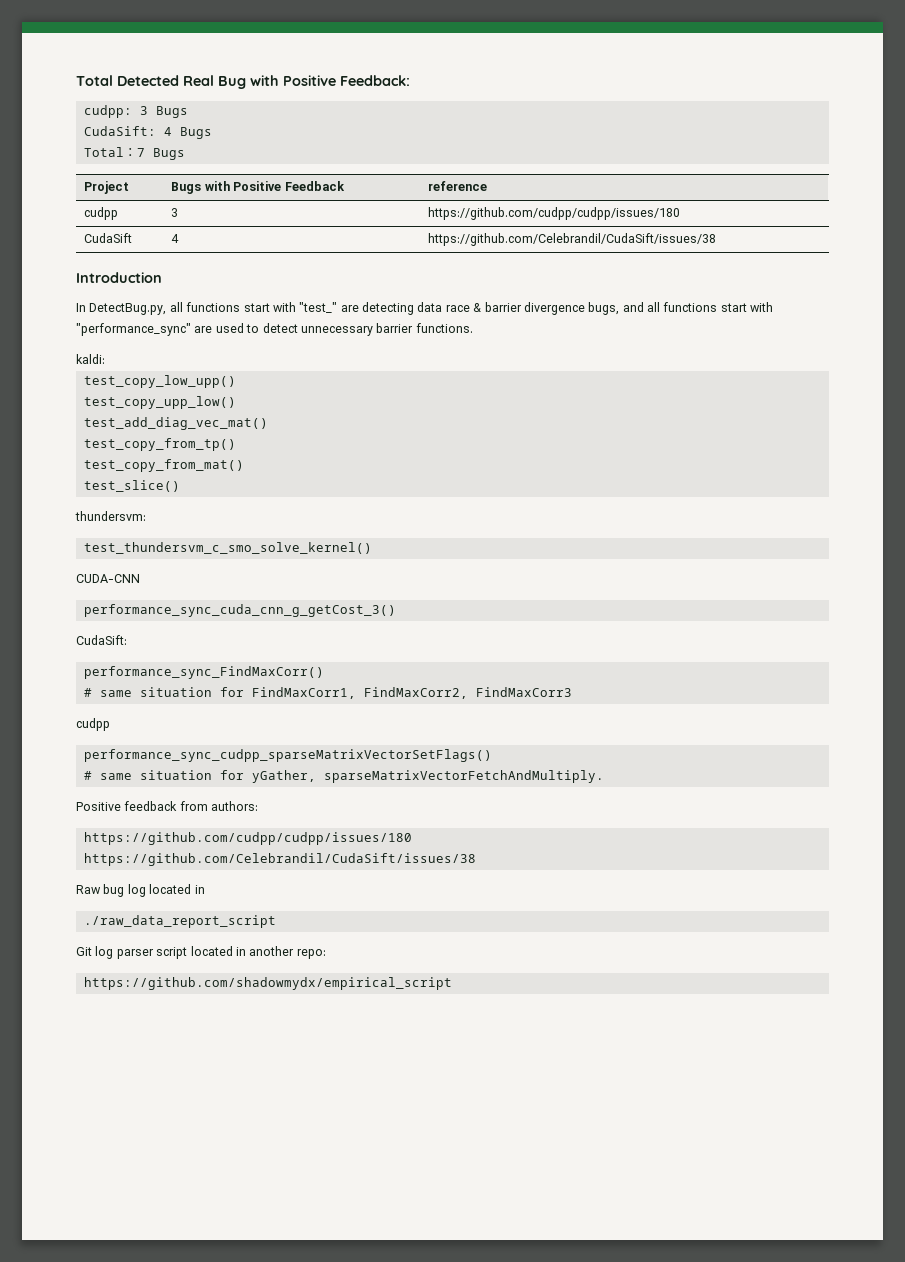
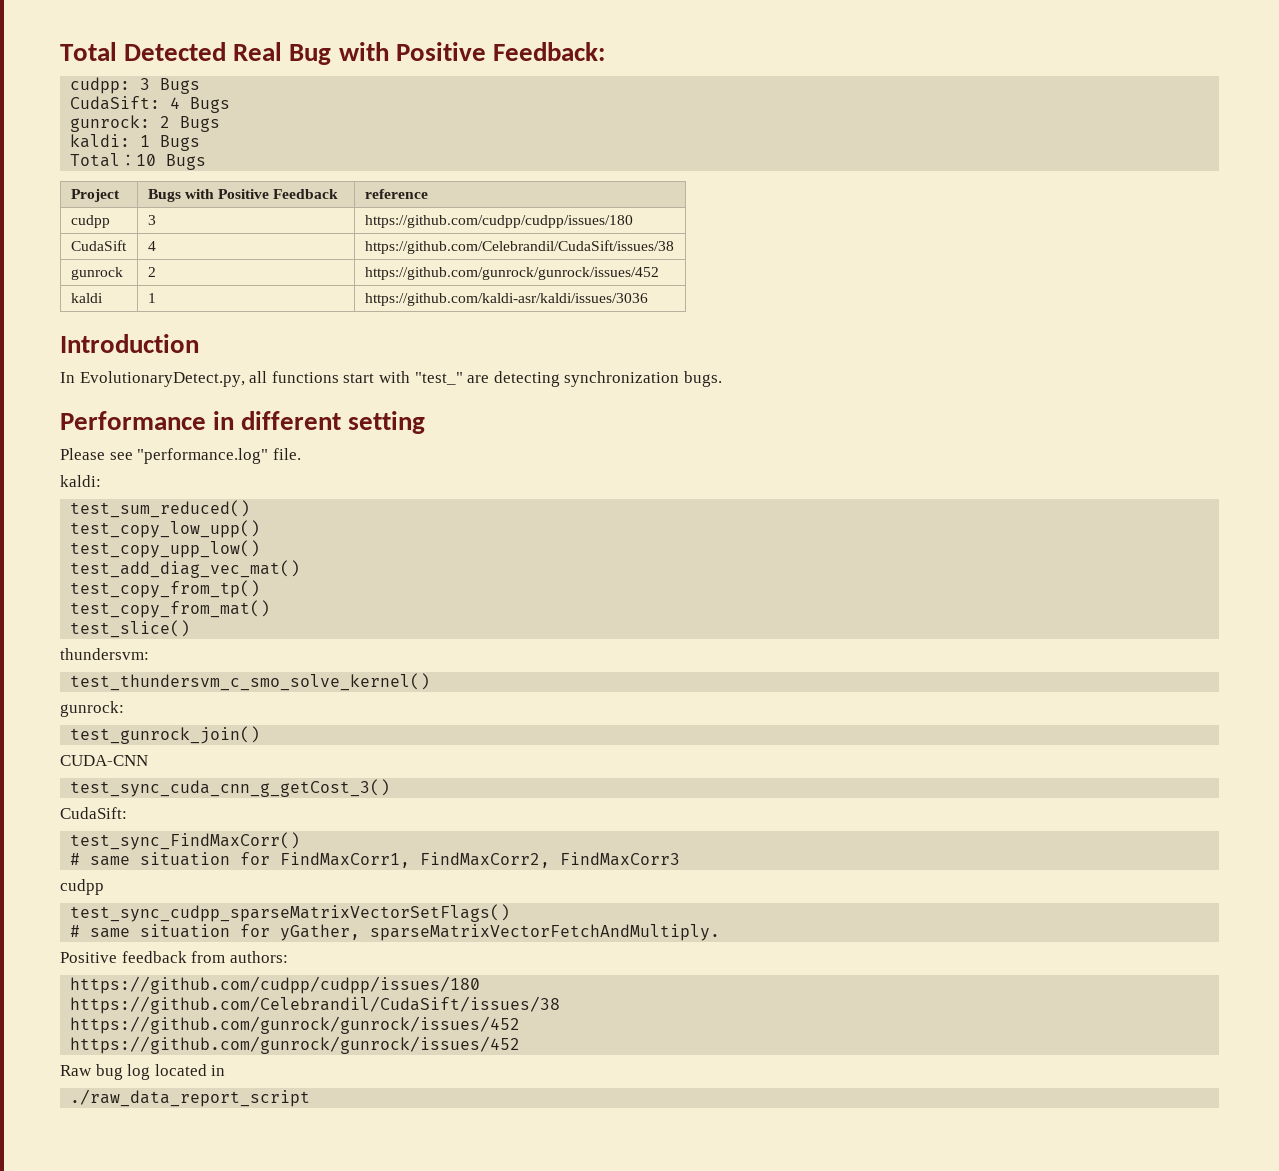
(212, 133) none -> [70,115,221,132] [70,134,201,151] // gunrock: 2 Bugs // kaldi: 1 Bugs
[136,148,145,157] 7 -> [136,154,157,166] 10
(717, 239) none -> [70,267,123,280] [147,267,156,277] [364,267,659,280] [70,293,103,303] [147,293,156,303] [364,293,648,306] // gunrock | 2 | https://github.com/gunrock/gunrock/issues/452 // kaldi | 1 | https://github.com/kaldi-asr/kaldi/issues/3036
[89,303,167,315] DetectBug.py, -> [79,371,245,387] EvolutionaryDetect.py,
[417,302,774,315] [76,323,473,336] [76,354,105,364] data race & barrier divergence bugs, and all functions start with "performance_sync" are used to detect unnecessary barrier functions. // kaldi: -> [564,371,722,387] [60,411,426,434] [60,448,301,464] [60,475,101,487] [70,500,251,518] synchronization bugs. // Performance in different setting // Please see "performance.log" file. // kaldi: // test_sum_reduced()
(372, 548) none -> [60,701,124,717] [70,726,261,744] // gunrock: // test_gunrock_join()
[83,604,396,617] performance_sync_cuda_cnn_g_getCost_3() -> [70,779,391,797] test_sync_cuda_cnn_g_getCost_3()
[83,666,324,679] performance_sync_FindMaxCorr() -> [70,832,301,850] test_sync_FindMaxCorr()
[83,749,492,762] performance_sync_cudpp_sparseMatrixVectorSetFlags() -> [70,904,511,922] test_sync_cudpp_sparseMatrixVectorSetFlags()
(476, 859) none -> [70,1016,521,1034] [70,1036,521,1054] // https://github.com/gunrock/gunrock/issues/452 // https://github.com/gunrock/gunrock/issues/452
[76,946,326,959] [83,977,452,990] // Git log parser script located in another repo: // https://github.com/shadowmydx/empirical_script -> (311, 1098) none

